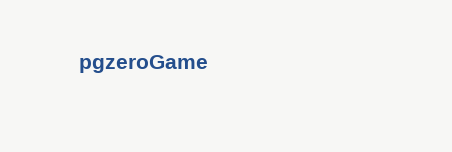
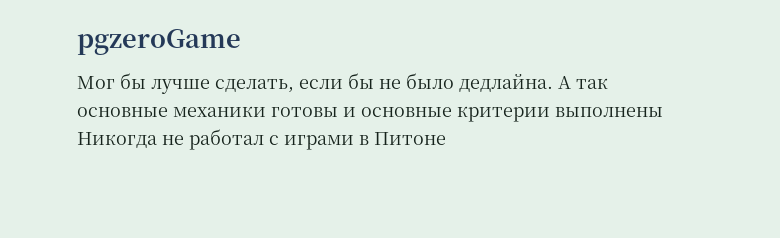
(208, 64) none -> [77,73,608,94] [77,106,663,122] [77,129,446,150] // Мог бы лучше сделать, если бы не было дедлайна. А так основные механики готовы и основные критерии выполнены Никогда не работал с играми в Питоне

